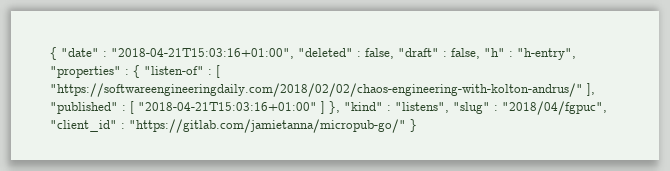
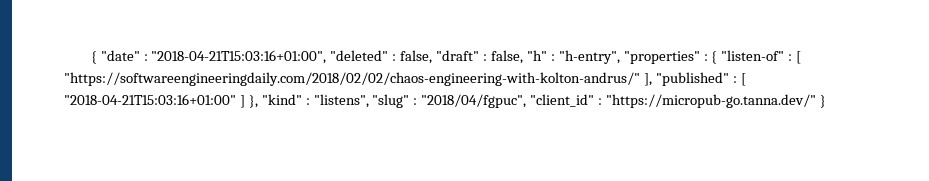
[129,119,406,133] "https://gitlab.com/jamietanna/micropub-go/" -> [606,94,817,108] "https://micropub-go.tanna.dev/"

